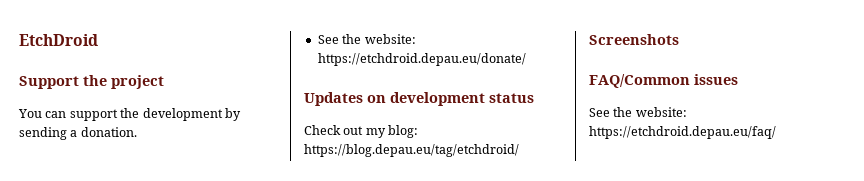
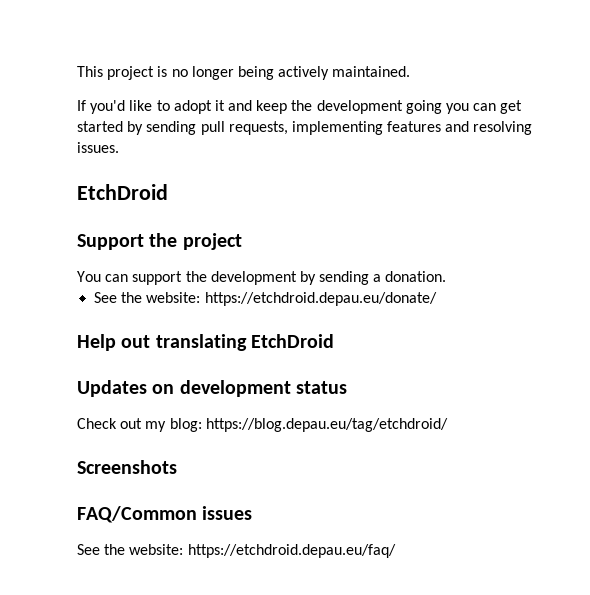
(19, 40) none -> [77,66,411,80] [77,100,523,114] [77,121,533,135] [77,142,119,153] This project is no longer being actively maintained. // If you'd like to adopt it and keep the development going you can get started by sending pull requests, implementing features and resolving issues. //
(526, 59) none -> [77,334,334,351] // Help out translating EtchDroid

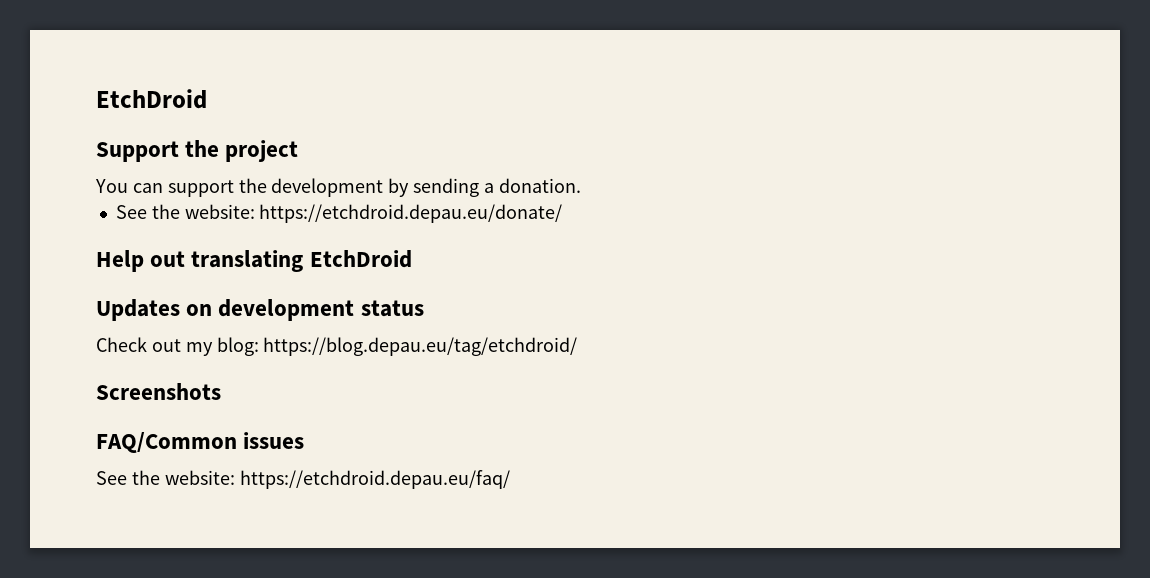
[77,66,411,80] [77,100,523,114] [77,121,533,135] [77,142,119,153] This project is no longer being actively maintained. // If you'd like to adopt it and keep the development going you can get started by sending pull requests, implementing features and resolving issues. // -> (96, 99) none

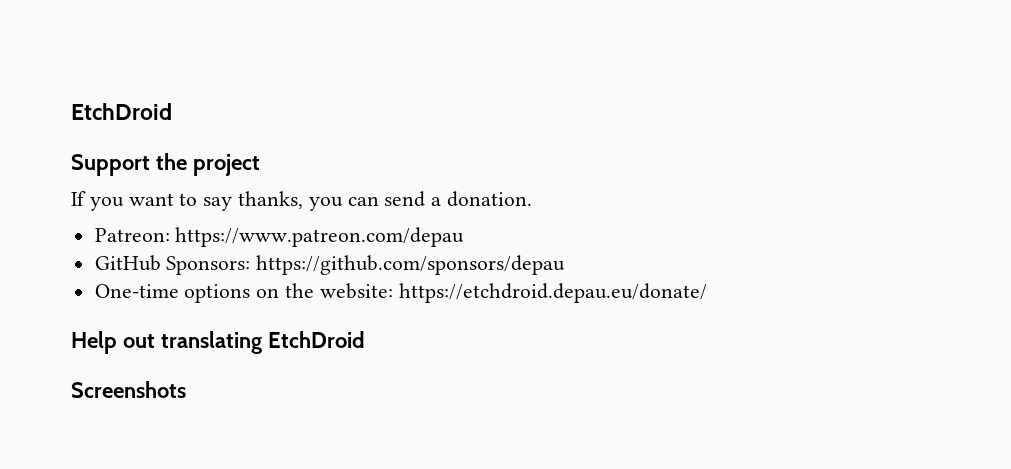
[95,178,581,197] [115,205,147,219] You can support the development by sending a donation. // See -> [71,191,533,211] [94,227,465,247] [94,255,566,275] [94,284,280,303] If you want to say thanks, you can send a donation. // Patreon: https://www.patreon.com/depau // GitHub Sponsors: https://github.com/sponsors/depau // One-time options on
[96,299,424,321] [96,337,578,356] [96,383,221,400] [96,432,305,453] [96,470,510,489] Updates on development status // Check out my blog: https://blog.depau.eu/tag/etchdroid/ // Screenshots // FAQ/Common issues // See the website: https://etchdroid.depau.eu/faq/ -> [71,381,186,398] Screenshots

